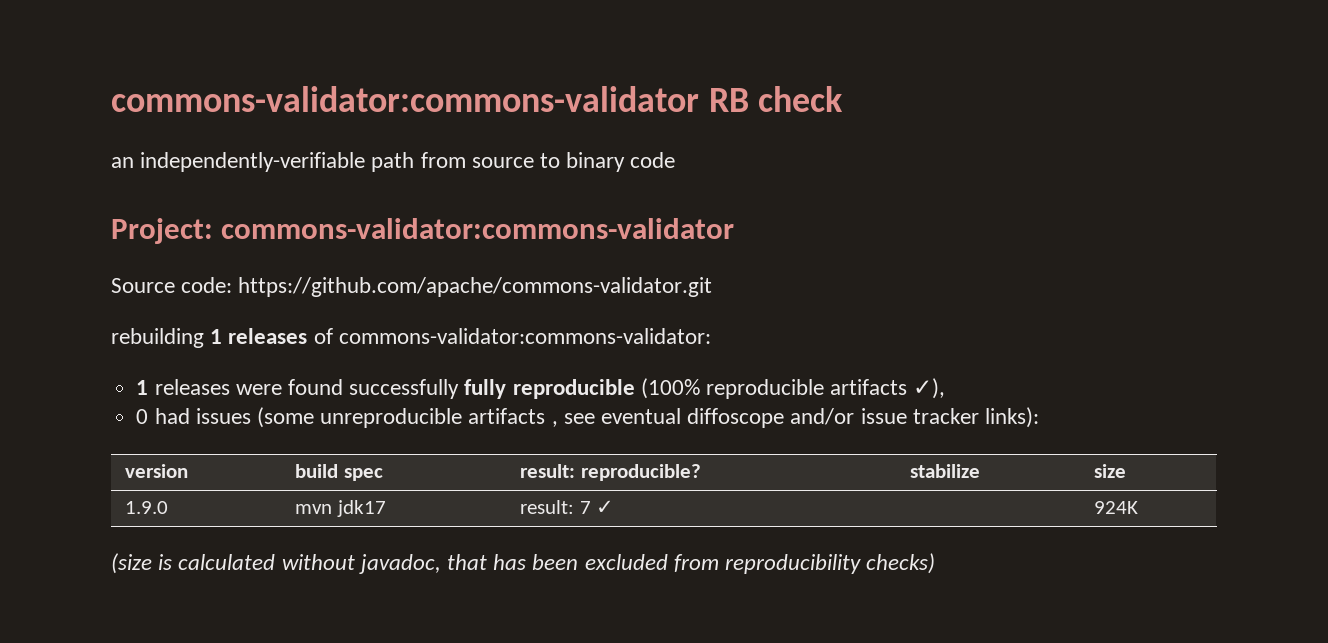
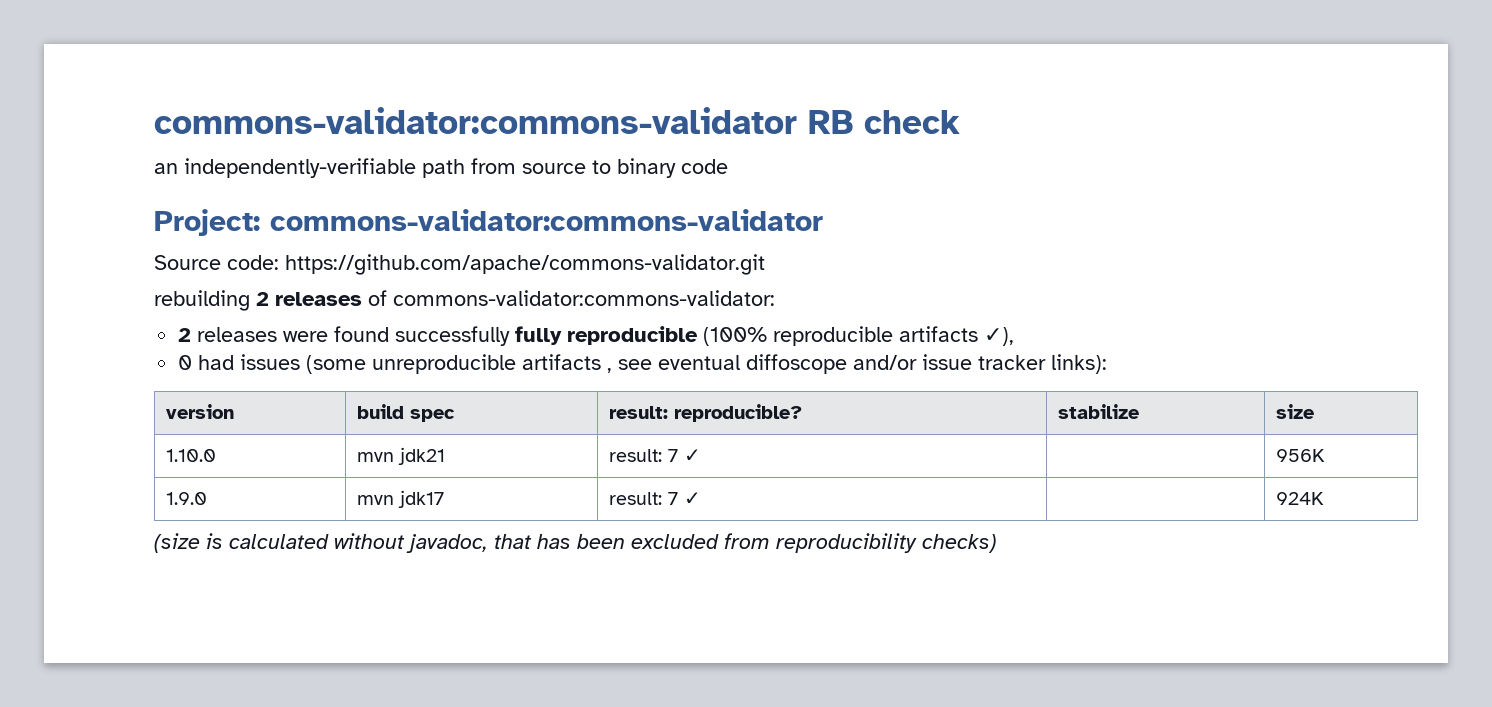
[210,329,223,344] 1 -> [256,292,269,306] 2
[136,380,149,395] 1 -> [178,328,192,342] 2
(1127, 471) none -> [166,449,217,462] [357,447,446,465] [609,449,702,462] [1276,449,1326,462] // 1.10.0 | mvn jdk21 | result: 7 ✓ | | 956K

